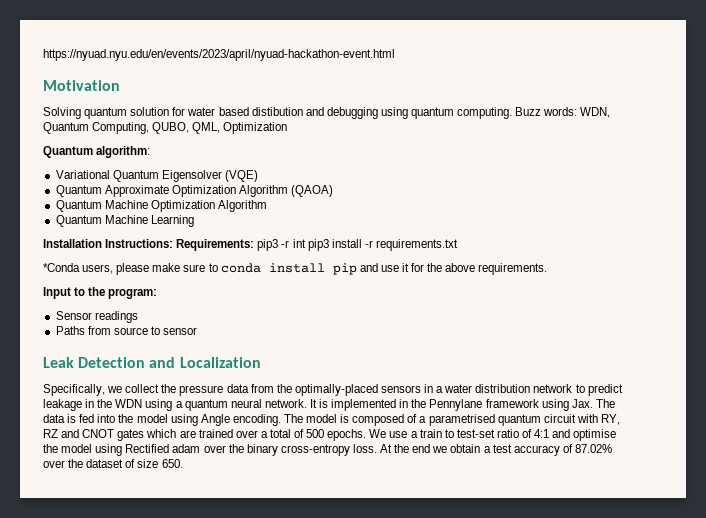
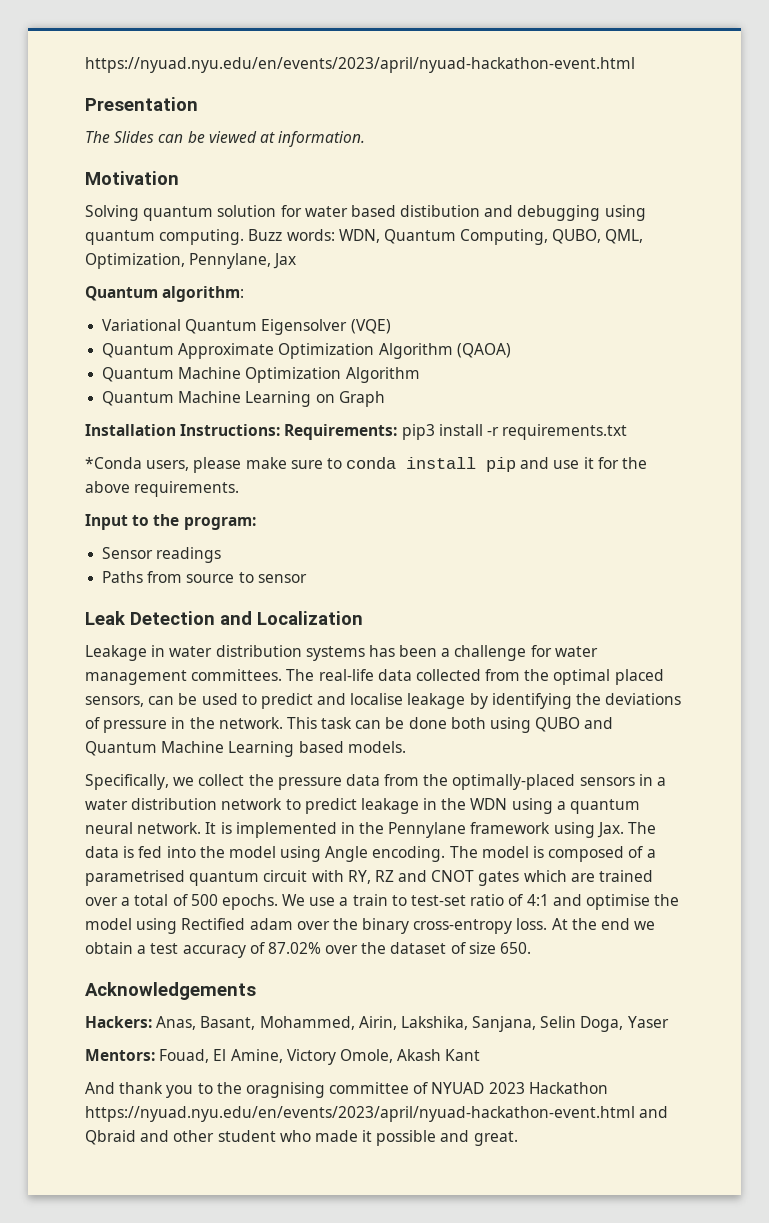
[43,49,395,61] https://nyuad.nyu.edu/en/events/2023/april/nyuad-hackathon-event.html -> [85,57,635,73] [85,97,198,111] [85,131,366,147] https://nyuad.nyu.edu/en/events/2023/april/nyuad-hackathon-event.html // Presentation // The Slides can be viewed at information.
[223,122,288,134] Optimization -> [85,253,297,269] Optimization, Pennylane, Jax
(194, 221) none -> [315,391,385,407] on Graph
[281,239,329,251] -r int pip3 -> (435, 432) none
(261, 362) none -> [85,645,598,661] [85,669,664,685] [85,693,682,709] [85,717,614,733] [85,741,406,757] // Leakage in water distribution systems has been a challenge for water management committees. The real-life data collected from the optimal placed sensors, can be used to predict and localise leakage by identifying the deviations of pressure in the network. This task can be done both using QUBO and Quantum Machine Learning based models.
(183, 463) none -> [85,982,256,1000] [85,1016,669,1032] [85,1049,481,1065] [85,1082,608,1098] [85,1106,669,1122] [85,1130,518,1146] // Acknowledgements // Hackers: Anas, Basant, Mohammed, Airin, Lakshika, Sanjana, Selin Doga, Yaser // Mentors: Fouad, El Amine, Victory Omole, Akash Kant // And thank you to the oragnising committee of NYUAD 2023 Hackathon https://nyuad.nyu.edu/en/events/2023/april/nyuad-hackathon-event.html and Qbraid and other student who made it possible and great.

